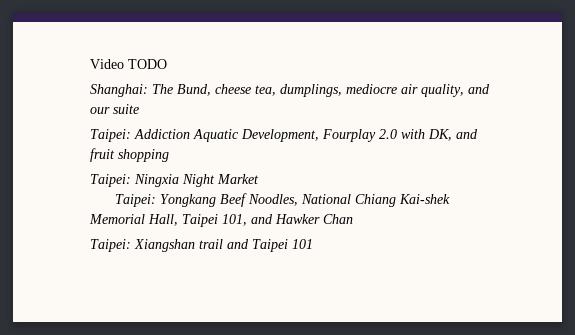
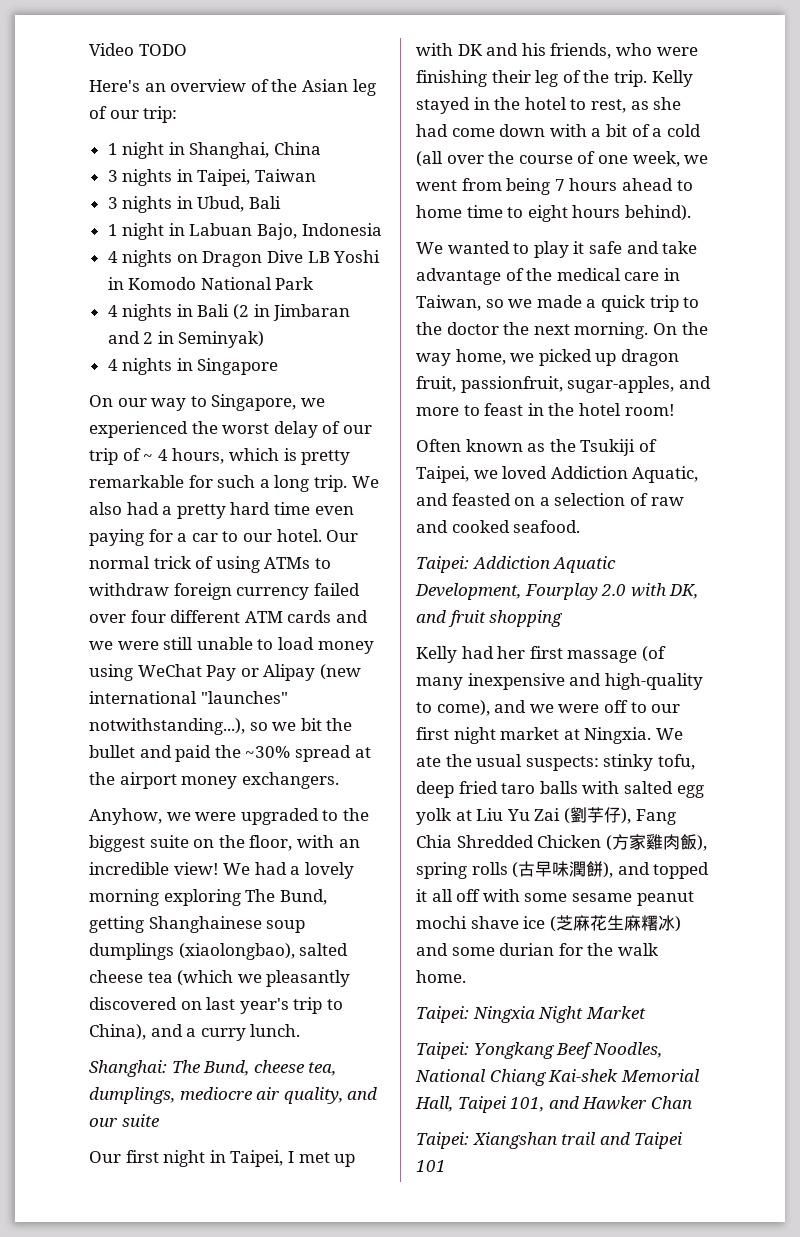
(167, 64) none -> [89,79,376,96] [89,106,178,123] [107,142,322,159] [107,169,317,186] [107,196,282,213] [107,223,382,240] [107,250,381,267] [107,277,314,290] [107,304,351,321] [107,331,265,348] [107,358,279,375] [89,394,325,411] [89,421,372,438] [89,448,351,465] [89,475,379,492] [89,502,354,519] [89,529,359,546] [89,556,331,573] [89,583,360,600] [89,610,368,623] [89,637,374,654] [89,664,361,681] [89,691,288,704] [89,718,353,735] [89,745,371,762] [89,772,339,789] [89,808,369,825] [89,835,360,852] [89,862,354,879] [89,889,327,906] [89,916,306,933] [89,943,349,960] [89,970,351,987] [89,997,343,1014] [89,1024,301,1041] // Here's an overview of the Asian leg of our trip: // 1 night in Shanghai, China // 3 nights in Taipei, Taiwan // 3 nights in Ubud, Bali // 1 night in Labuan Bajo, Indonesia // 4 nights on Dragon Dive LB Yoshi in Komodo National Park // 4 nights in Bali (2 in Jimbaran and 2 in Seminyak) // 4 nights in Singapore // On our way to Singapore, we experienced the worst delay of our trip of ~ 4 hours, which is pretty remarkable for such a long trip. We also had a pretty hard time even paying for a car to our hotel. Our normal trick of using ATMs to withdraw foreign currency failed over four different ATM cards and we were still unable to load money using WeChat Pay or Alipay (new international "launches" notwithstanding...), so we bit the bullet and paid the ~30% spread at the airport money exchangers. // Anyhow, we were upgraded to the biggest suite on the floor, with an incredible view! We had a lovely morning exploring The Bund, getting Shanghainese soup dumplings (xiaolongbao), salted cheese tea (which we pleasantly discovered on last year's trip to China), and a curry lunch.
(139, 109) none -> [89,1150,356,1167] [416,43,698,59] [416,70,693,87] [416,97,682,114] [416,124,701,137] [416,151,709,167] [416,178,693,195] [416,205,691,222] [416,241,698,258] [416,268,680,285] [416,295,700,312] [416,322,708,339] [416,349,679,366] [416,376,711,393] [416,403,675,416] [416,439,657,456] [416,466,699,483] [416,493,684,506] [416,520,581,533] // Our first night in Taipei, I met up with DK and his friends, who were finishing their leg of the trip. Kelly stayed in the hotel to rest, as she had come down with a bit of a cold (all over the course of one week, we went from being 7 hours ahead to home time to eight hours behind). // We wanted to play it safe and take advantage of the medical care in Taiwan, so we made a quick trip to the doctor the next morning. On the way home, we picked up dragon fruit, passionfruit, sugar-apples, and more to feast in the hotel room! // Often known as the Tsukiji of Taipei, we loved Addiction Aquatic, and feasted on a selection of raw and cooked seafood.
(169, 155) none -> [416,646,666,663] [416,673,703,690] [416,700,681,716] [416,727,683,744] [416,754,695,771] [416,781,704,798] [416,807,676,825] [416,834,707,851] [416,861,710,879] [416,889,694,906] [416,915,681,932] [416,943,658,956] [416,970,466,983] // Kelly had her first massage (of many inexpensive and high-quality to come), and we were off to our first night market at Ningxia. We ate the usual suspects: stinky tofu, deep fried taro balls with salted egg yolk at Liu Yu Zai (劉芋仔), Fang Chia Shredded Chicken (方家雞肉飯), spring rolls (古早味潤餅), and topped it all off with some sesame peanut mochi shave ice (芝麻花生麻糬冰) and some durian for the walk home.

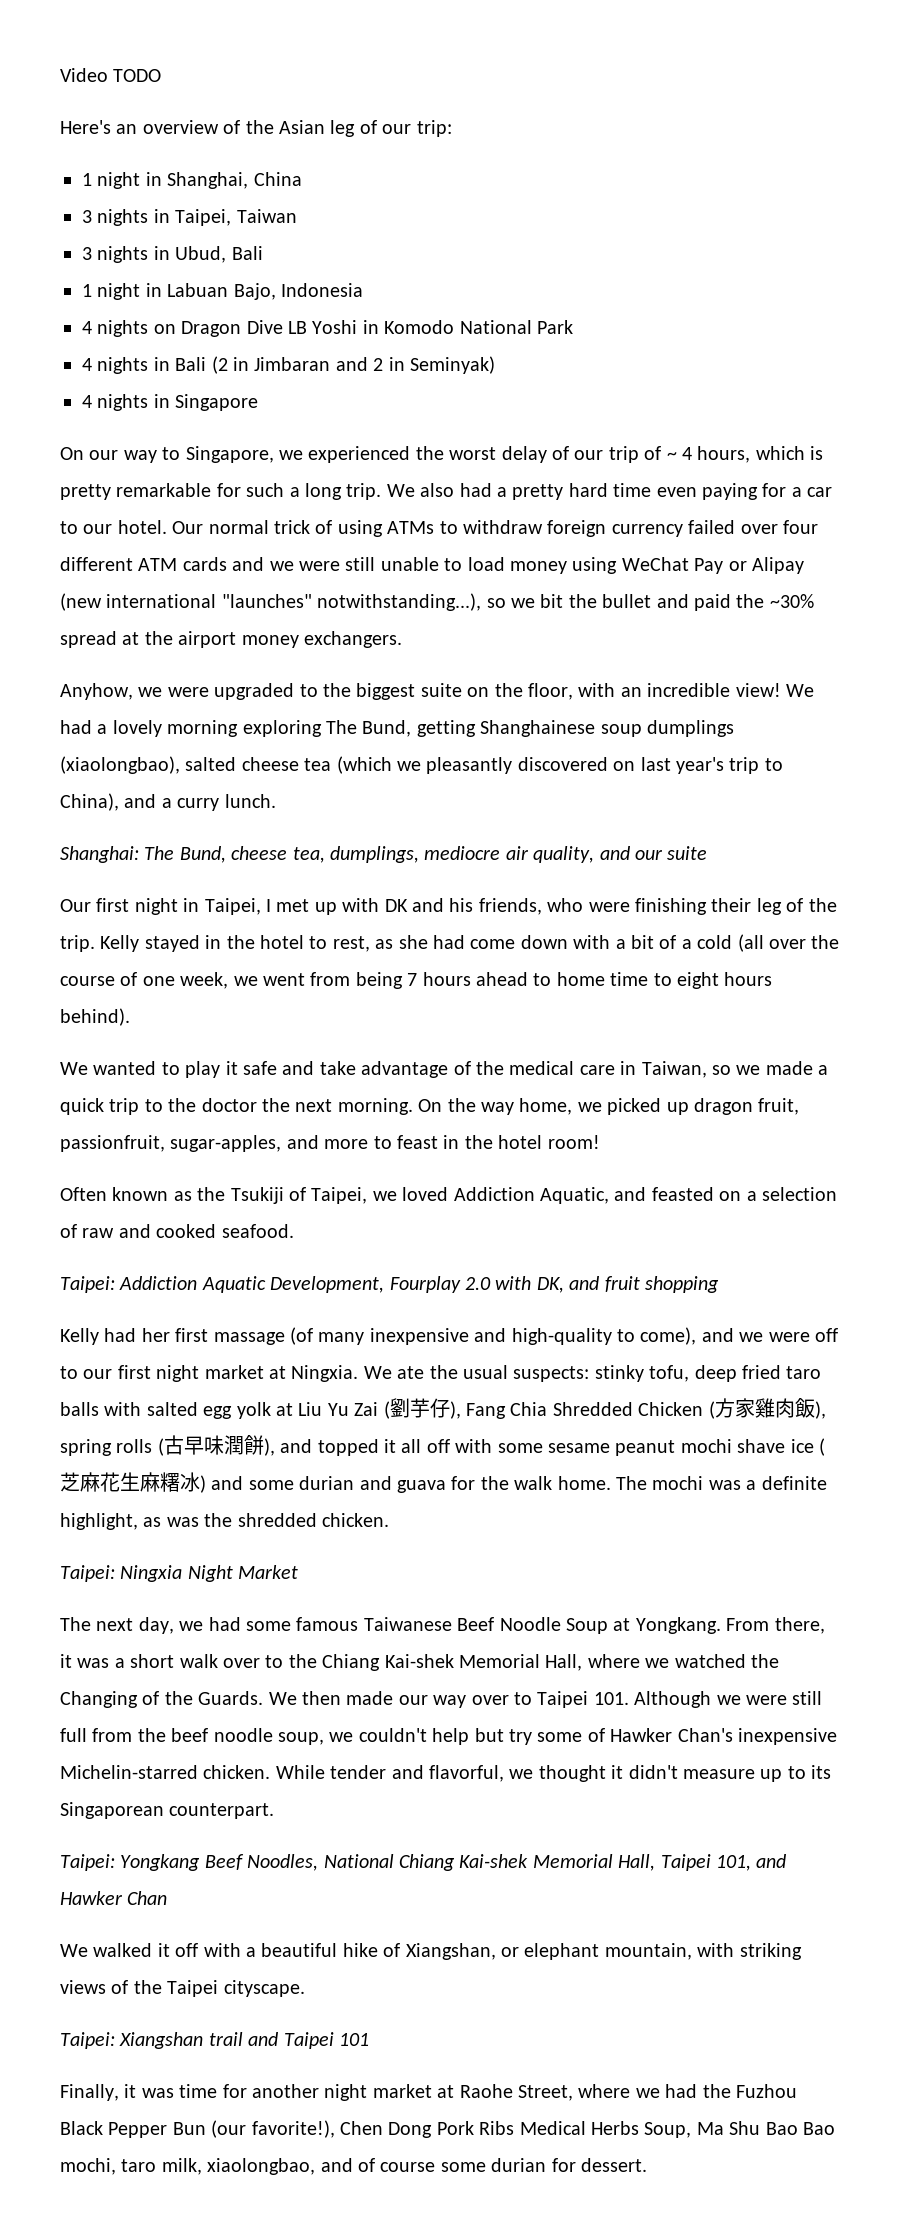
(555, 949) none -> [359,1476,446,1493] and guava
[416,1006,646,1023] // Taipei: Ningxia Night Market -> [615,1476,827,1490] [60,1513,389,1530] [60,1565,299,1582] [60,1617,825,1634] [60,1654,779,1671] [60,1691,823,1708] [60,1728,837,1745] [60,1765,832,1782] [60,1802,275,1819] The mochi was a definite highlight, as was the shredded chicken. // Taipei: Ningxia Night Market // The next day, we had some famous Taiwanese Beef Noodle Soup at Yongkang. From there, it was a short walk over to the Chiang Kai-shek Memorial Hall, where we watched the Changing of the Guards. We then made our way over to Taipei 101. Although we were still full from the beef noodle soup, we couldn't help but try some of Hawker Chan's inexpensive Michelin-starred chicken. While tender and flavorful, we thought it didn't measure up to its Singaporean counterpart.
(692, 1102) none -> [60,1943,802,1960] [60,1980,305,1997] // We walked it off with a beautiful hike of Xiangshan, or elephant mountain, with striking views of the Taipei cityscape.
(446, 1166) none -> [60,2084,797,2101] [60,2120,835,2138] [60,2158,647,2175] // Finally, it was time for another night market at Raohe Street, where we had the Fuzhou Black Pepper Bun (our favorite!), Chen Dong Pork Ribs Medical Herbs Soup, Ma Shu Bao Bao mochi, taro milk, xiaolongbao, and of course some durian for dessert.

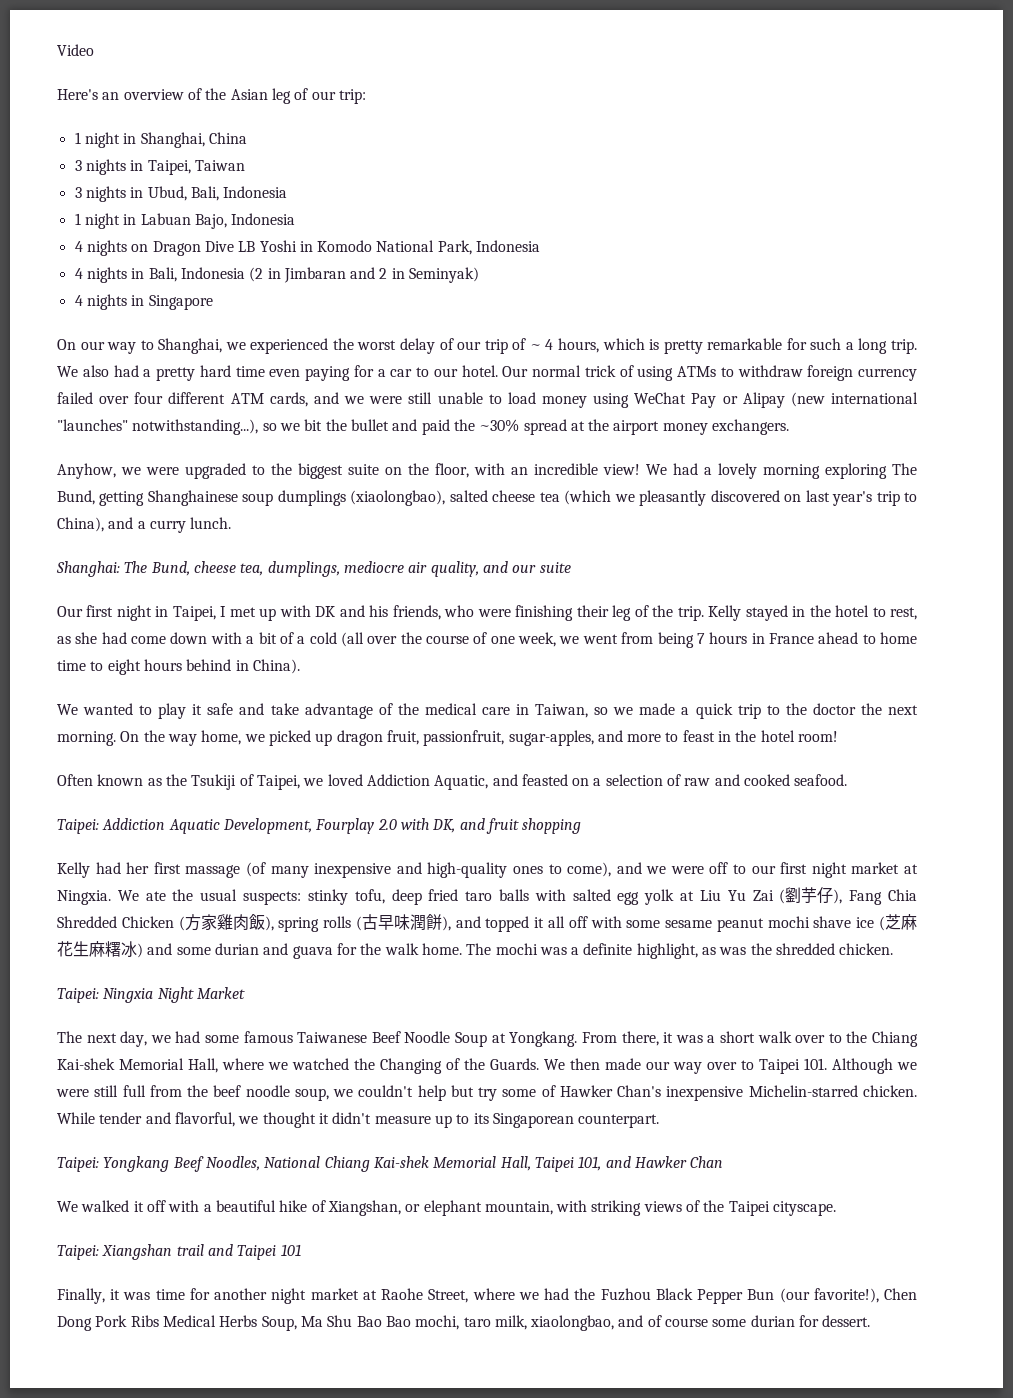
[113,69,162,82] TODO -> (94, 50) none
[231,246,263,260] Bali -> [190,186,288,201] Bali, Indonesia
[537,320,573,334] [82,357,207,374] Park // 4 nights in Bali -> [437,240,541,255] [74,267,245,283] Park, Indonesia // 4 nights in Bali, Indonesia
[185,446,274,463] Singapore, -> [158,338,223,354] Shanghai,
[182,557,227,571] cards -> [269,392,308,407] cards,
(471, 979) none -> [751,633,814,644] in France
[60,1008,130,1026] behind). -> [186,659,300,674] behind in China).
(612, 1336) none -> [512,866,543,874] ones

